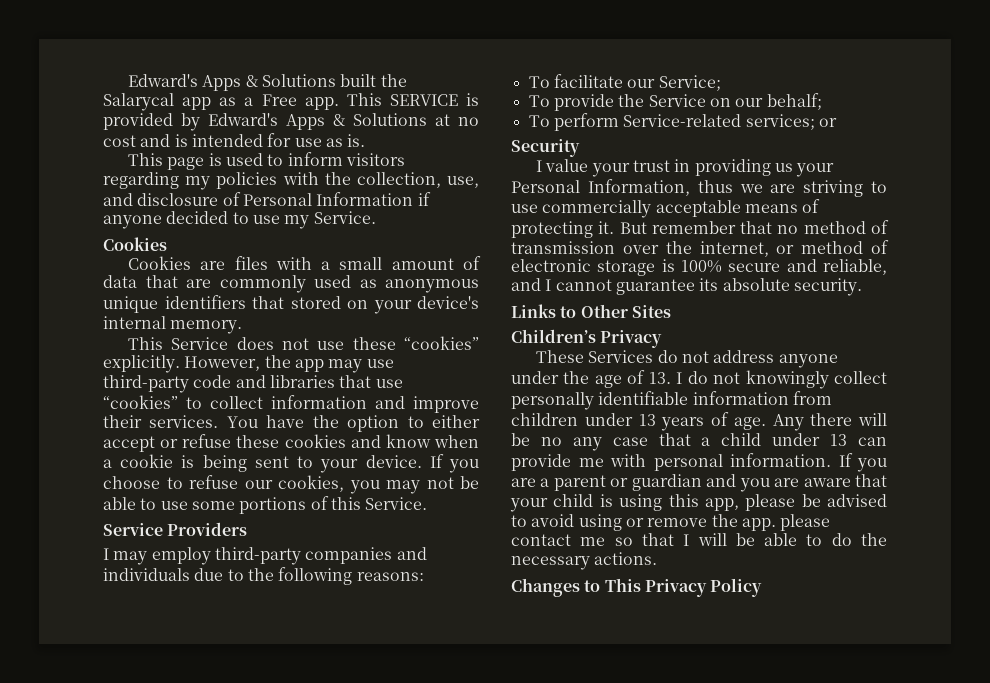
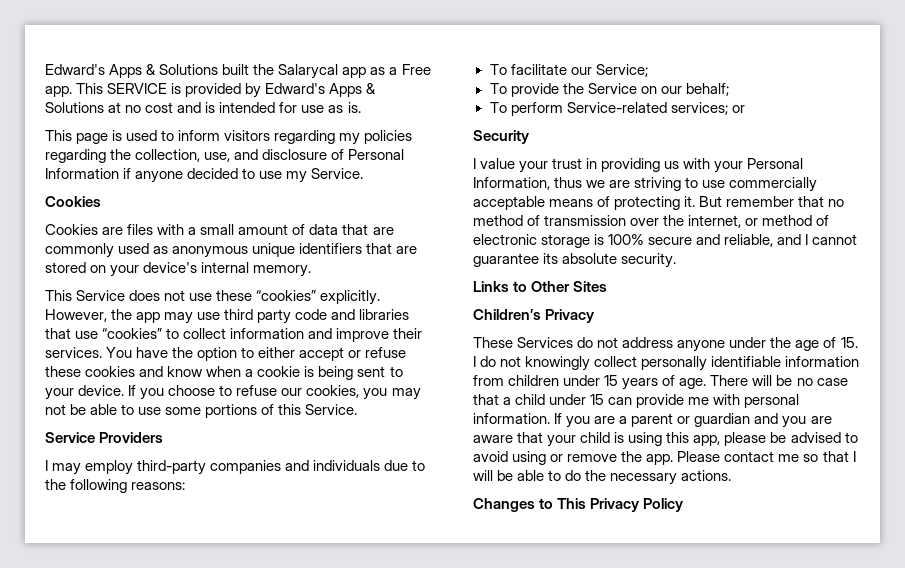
[282,172,319,185] with -> [45,149,106,163] regarding
(284, 302) none -> [396,246,418,254] are
[103,375,189,393] third-party -> [224,309,292,324] third party
(793, 167) none -> [683,158,711,169] with
[648,372,671,384] 13. -> [840,337,858,348] 15.
[638,414,656,426] 13 -> [604,375,619,386] 15
[772,413,853,431] Any there -> [710,375,749,386] There
[572,437,602,451] any -> (813, 382) none
[830,434,848,446] 13 -> [590,394,605,405] 15
[780,514,831,531] please -> [677,451,721,462] Please

